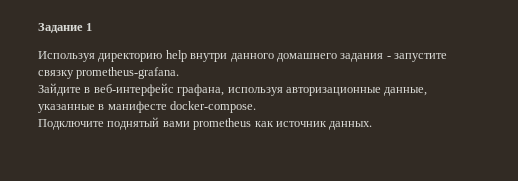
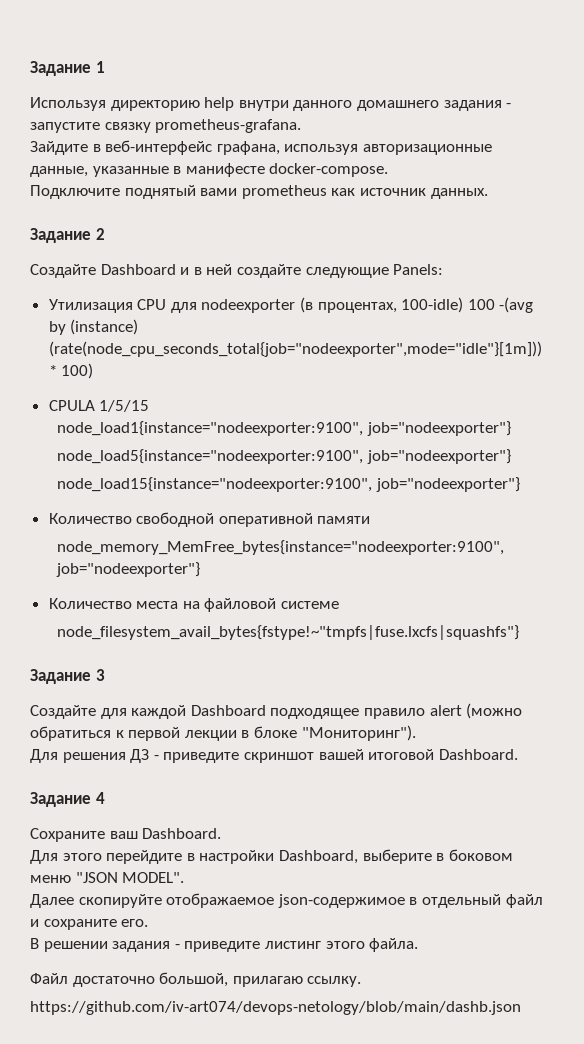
(373, 125) none -> [30,228,105,243] [30,264,444,278] [48,297,534,313] [48,319,139,335] [48,341,542,357] [48,363,94,379] [48,400,150,412] [57,421,511,436] [57,449,511,464] [57,477,520,492] [48,512,371,527] [57,540,505,555] [56,562,201,577] [48,598,340,612] [57,625,520,640] [30,669,105,684] [30,703,523,719] [30,725,416,741] [30,749,518,763] [30,792,105,807] [30,828,222,842] [30,849,513,864] [30,872,185,883] [30,893,543,908] [30,919,149,930] [30,938,419,952] [30,972,362,987] [30,1001,521,1015] // Задание 2 // Создайте Dashboard и в ней создайте следующие Panels: // Утилизация CPU для nodeexporter (в процентах, 100-idle) 100 -(avg by (instance) (rate(node_cpu_seconds_total{job="nodeexporter",mode="idle"}[1m])) * 100) // CPULA 1/5/15 // node_load1{instance="nodeexporter:9100", job="nodeexporter"} // node_load5{instance="nodeexporter:9100", job="nodeexporter"} // node_load15{instance="nodeexporter:9100", job="nodeexporter"} // Количество свободной оперативной памяти // node_memory_MemFree_bytes{instance="nodeexporter:9100", job="nodeexporter"} // Количество места на файловой системе // node_filesystem_avail_bytes{fstype!~"tmpfs|fuse.lxcfs|squashfs"} // Задание 3 // Создайте для каждой Dashboard подходящее правило alert (можно обратиться к первой лекции в блоке "Мониторинг"). // Для решения ДЗ - приведите скриншот вашей итоговой Dashboard. // Задание 4 // Сохраните ваш Dashboard. // Для этого перейдите в настройки Dashboard, выберите в боковом меню "JSON MODEL". // Далее скопируйте отображаемое json-содержимое в отдельный файл и сохраните его. // В решении задания - приведите листинг этого файла. // Файл достаточно большой, прилагаю ссылку. // https://github.com/iv-art074/devops-netology/blob/main/dashb.json

